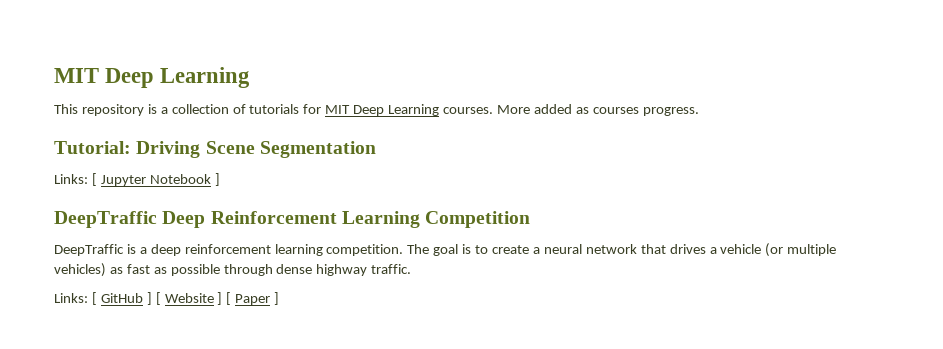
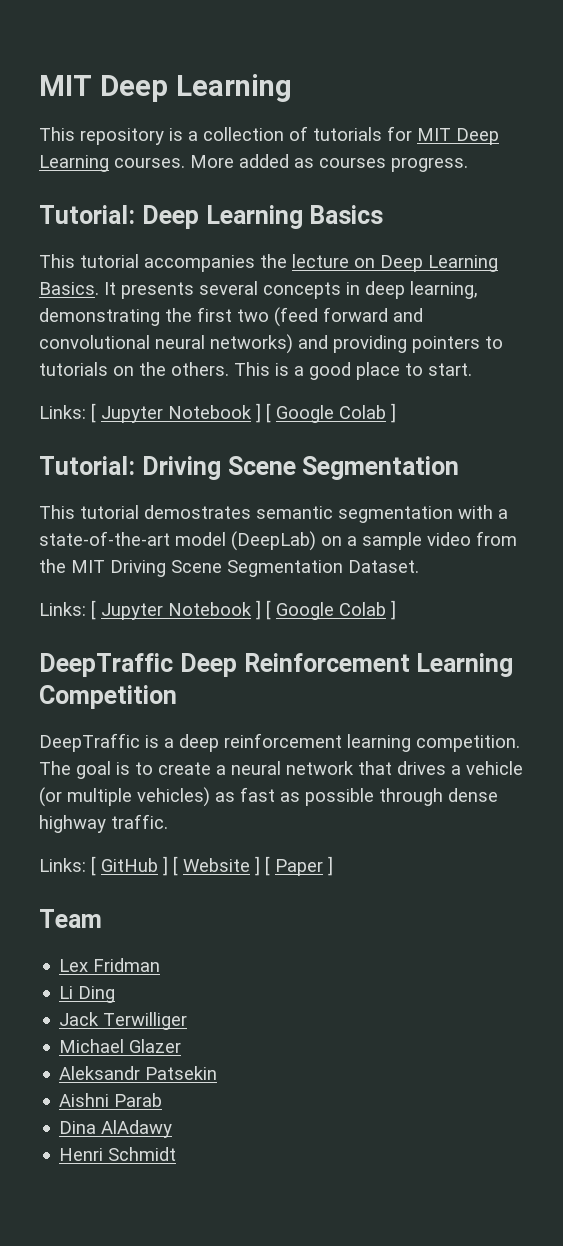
[136,141,376,158] [54,173,220,186] Driving Scene Segmentation // Links: [ Jupyter Notebook ] -> [141,205,384,229] [39,254,498,272] [39,281,478,299] [39,307,423,327] [39,334,503,354] [39,362,472,380] [39,403,396,423] [39,456,460,480] [39,505,508,523] [39,531,517,551] [39,559,419,577] [39,600,396,620] Deep Learning Basics // This tutorial accompanies the lecture on Deep Learning Basics. It presents several concepts in deep learning, demonstrating the first two (feed forward and convolutional neural networks) and providing pointers to tutorials on the others. This is a good place to start. // Links: [ Jupyter Notebook ] [ Google Colab ] // Tutorial: Driving Scene Segmentation // This tutorial demostrates semantic segmentation with a state-of-the-art model (DeepLab) on a sample video from the MIT Driving Scene Segmentation Dataset. // Links: [ Jupyter Notebook ] [ Google Colab ]
(280, 298) none -> [39,909,102,928] [59,958,161,972] [59,986,116,1003] [59,1012,188,1030] [59,1039,182,1053] [59,1066,218,1080] [59,1093,163,1107] [59,1120,173,1138] [59,1147,177,1161] // Team // Lex Fridman // Li Ding // Jack Terwilliger // Michael Glazer // Aleksandr Patsekin // Aishni Parab // Dina AlAdawy // Henri Schmidt

